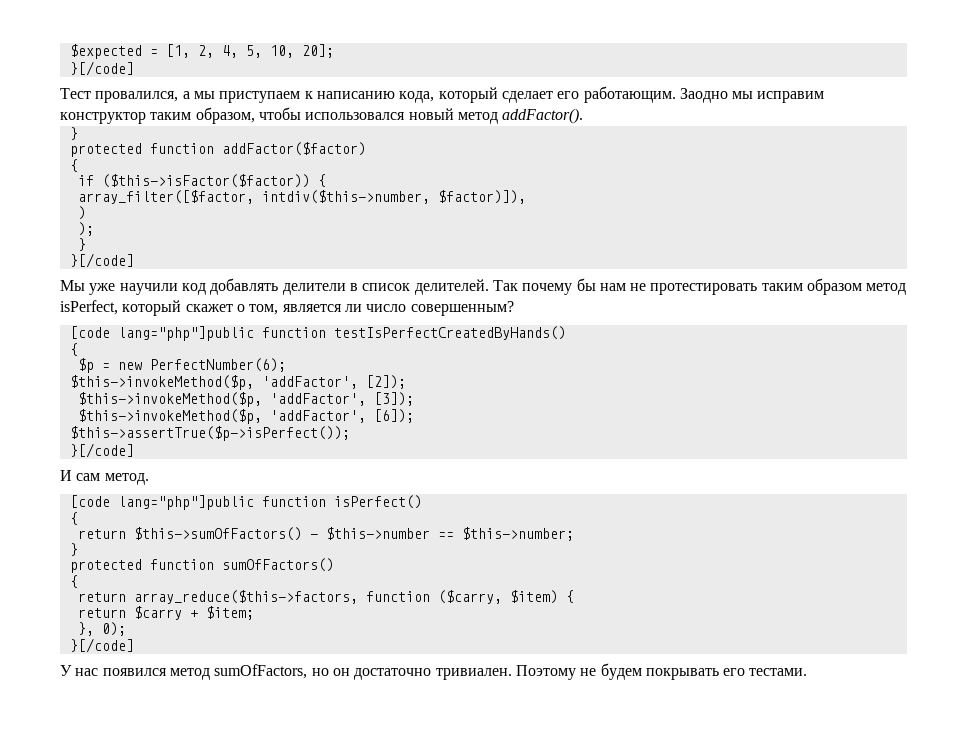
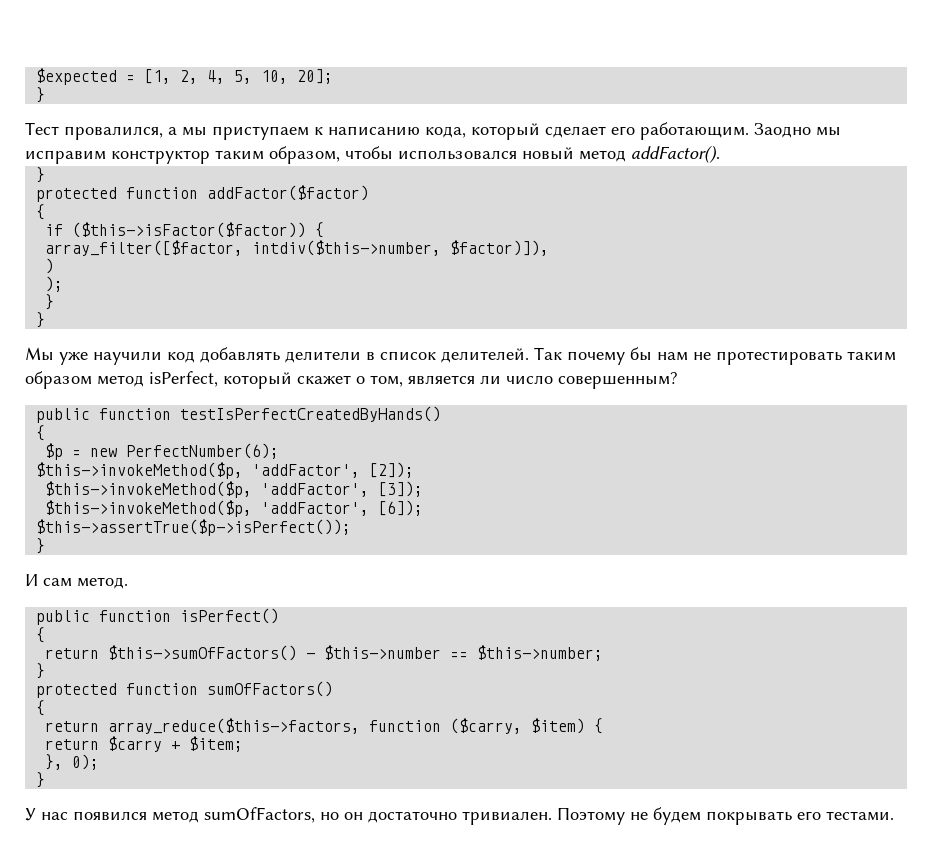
[69,61,134,76] }[/code] -> [36,87,46,103] }
[69,253,134,268] }[/code] -> [36,312,46,328] }
[69,326,254,341] [code lang="php"]public -> [36,408,91,423] public
[69,443,134,458] }[/code] -> [36,538,46,554] }
[69,495,254,510] [code lang="php"]public -> [36,610,91,625] public
[69,638,134,653] }[/code] -> [36,772,46,788] }

